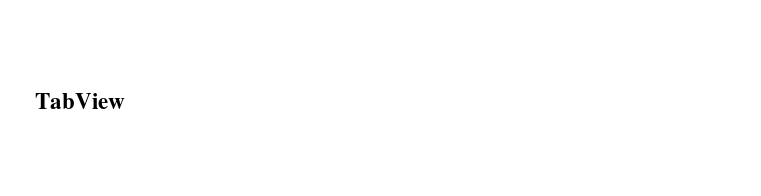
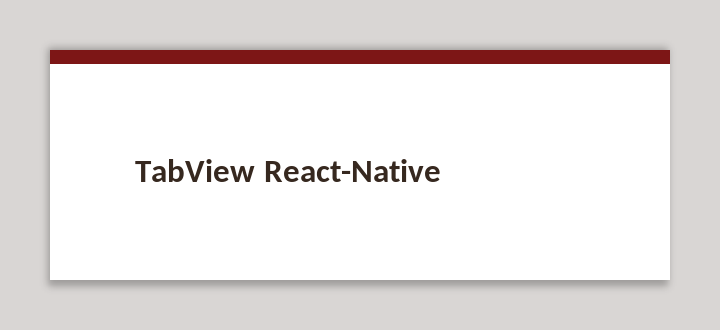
(125, 101) none -> [263,159,441,182] React-Native

